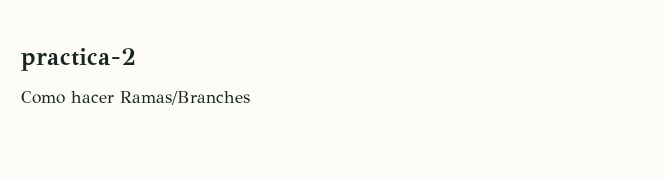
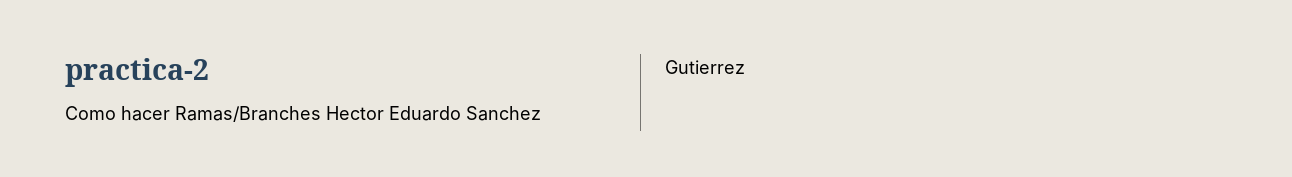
(250, 98) none -> [326,106,541,121] [665,60,745,74] Hector Eduardo Sanchez Gutierrez

